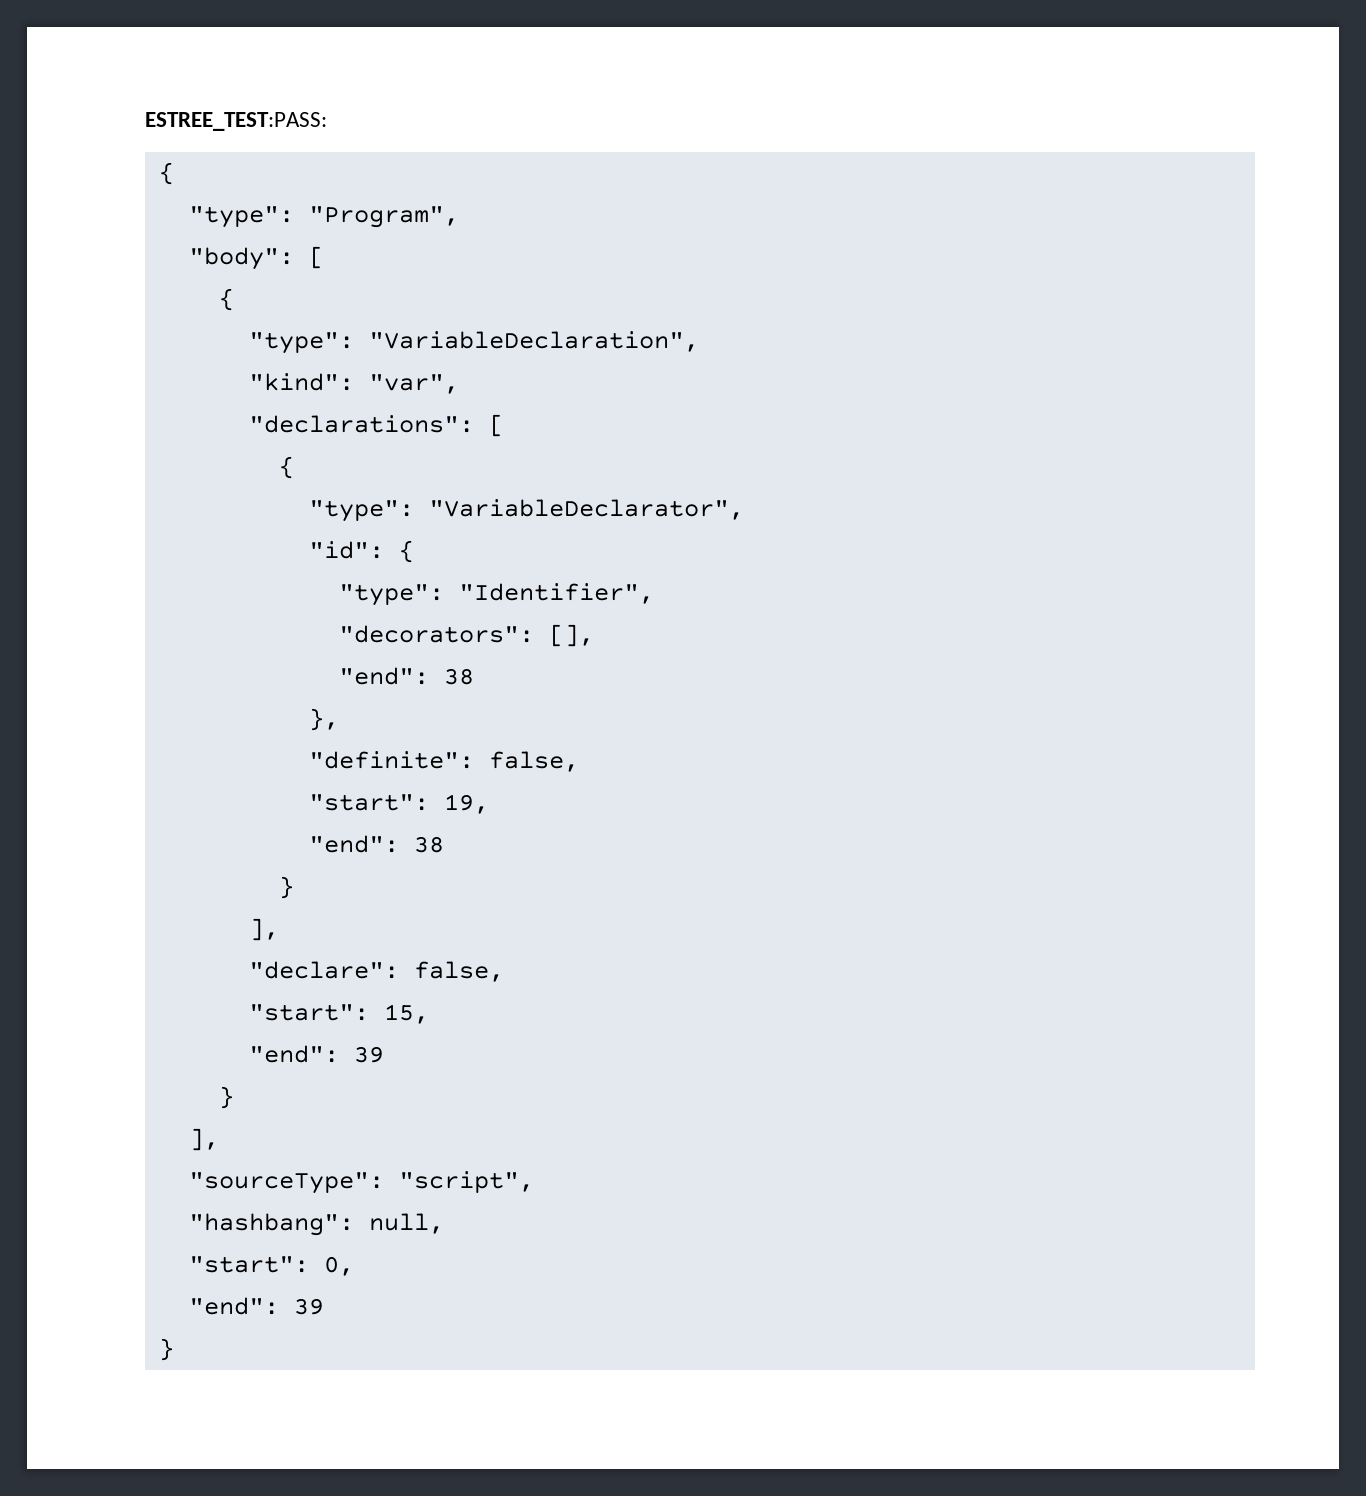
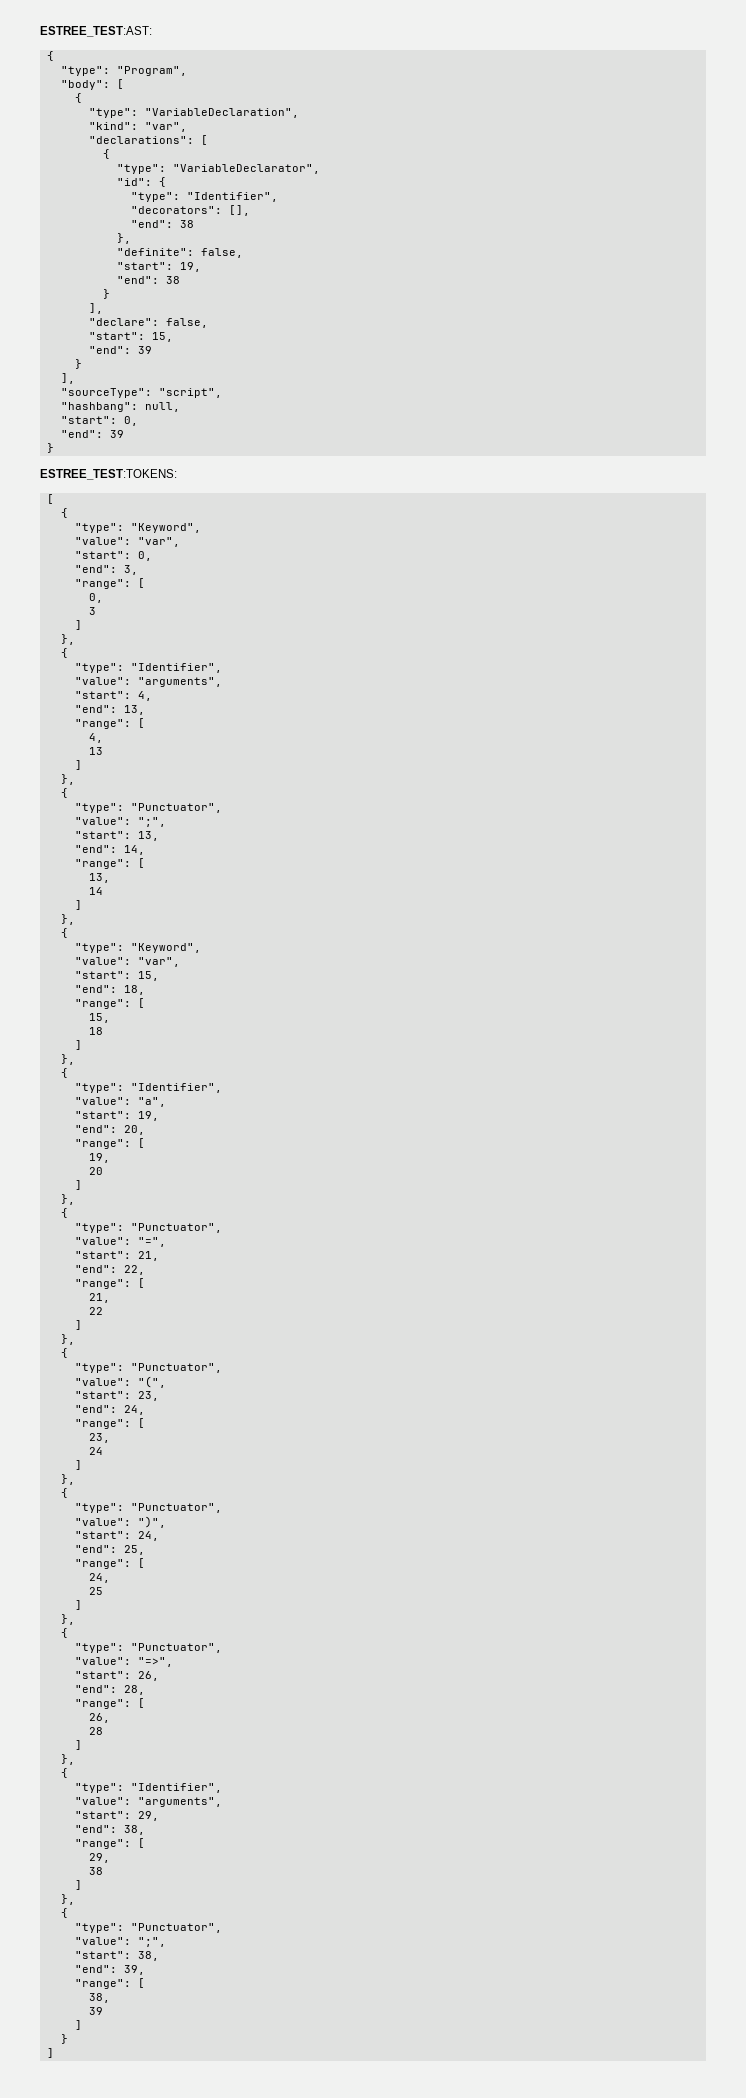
[145,112,327,131] ESTREE_TEST:PASS: -> [40,26,152,37] ESTREE_TEST:AST:
(174, 1349) none -> [40,469,177,480] [46,494,54,504] [60,508,68,518] [74,523,201,533] [74,537,180,547] [74,551,152,561] [74,565,138,575] [74,578,145,589] [88,593,103,603] [88,607,96,615] [74,620,82,630] [60,634,75,645] [60,648,68,658] [74,663,222,673] [74,677,222,687] [74,691,152,701] [74,705,145,715] [74,718,145,729] [88,733,103,743] [88,747,103,755] [74,760,82,770] [60,774,75,785] [60,788,68,798] [74,803,222,813] [74,817,166,827] [74,831,159,841] [74,845,145,855] [74,858,145,869] [88,873,110,883] [88,887,103,895] [74,900,82,910] [60,914,75,925] [60,928,68,938] [74,943,201,953] [74,957,180,967] [74,971,159,981] [74,985,145,995] [74,998,145,1009] [88,1013,110,1023] [88,1027,103,1035] [74,1040,82,1050] [60,1054,75,1065] [60,1068,68,1078] [74,1083,222,1093] [74,1097,166,1107] [74,1111,159,1121] [74,1125,145,1135] [74,1138,145,1149] [88,1153,110,1163] [88,1167,103,1175] [74,1180,82,1190] [60,1194,75,1205] [60,1208,68,1218] [74,1223,222,1233] [74,1237,166,1247] [74,1251,159,1261] [74,1265,145,1275] [74,1278,145,1289] [88,1293,110,1303] [88,1307,103,1315] [74,1320,82,1330] [60,1334,75,1345] [60,1348,68,1358] [74,1363,222,1373] [74,1376,166,1388] [74,1391,159,1401] [74,1405,145,1415] [74,1418,145,1429] [88,1433,110,1443] [88,1447,103,1455] [74,1460,82,1470] [60,1474,75,1485] [60,1488,68,1498] [74,1503,222,1513] [74,1516,166,1528] [74,1531,159,1541] [74,1545,145,1555] [74,1558,145,1569] [88,1573,110,1583] [88,1587,103,1595] [74,1600,82,1610] [60,1614,75,1625] [60,1628,68,1638] [74,1643,222,1653] [74,1657,173,1667] [74,1671,159,1681] [74,1685,145,1695] [74,1698,145,1709] [88,1713,110,1723] [88,1727,103,1735] [74,1740,82,1750] [60,1754,75,1765] [60,1768,68,1778] [74,1783,222,1793] [74,1797,222,1807] [74,1811,159,1821] [74,1825,145,1835] [74,1838,145,1849] [88,1853,110,1863] [88,1867,103,1875] [74,1880,82,1890] [60,1894,75,1905] [60,1908,68,1918] [74,1923,222,1933] [74,1937,166,1947] [74,1951,159,1961] [74,1965,145,1975] [74,1978,145,1989] [88,1993,110,2003] [88,2007,103,2015] [74,2020,82,2030] [60,2034,68,2044] [46,2048,54,2058] // ESTREE_TEST:TOKENS: // [ // { // "type": "Keyword", // "value": "var", // "start": 0, // "end": 3, // "range": [ // 0, // 3 // ] // }, // { // "type": "Identifier", // "value": "arguments", // "start": 4, // "end": 13, // "range": [ // 4, // 13 // ] // }, // { // "type": "Punctuator", // "value": ";", // "start": 13, // "end": 14, // "range": [ // 13, // 14 // ] // }, // { // "type": "Keyword", // "value": "var", // "start": 15, // "end": 18, // "range": [ // 15, // 18 // ] // }, // { // "type": "Identifier", // "value": "a", // "start": 19, // "end": 20, // "range": [ // 19, // 20 // ] // }, // { // "type": "Punctuator", // "value": "=", // "start": 21, // "end": 22, // "range": [ // 21, // 22 // ] // }, // { // "type": "Punctuator", // "value": "(", // "start": 23, // "end": 24, // "range": [ // 23, // 24 // ] // }, // { // "type": "Punctuator", // "value": ")", // "start": 24, // "end": 25, // "range": [ // 24, // 25 // ] // }, // { // "type": "Punctuator", // "value": "=>", // "start": 26, // "end": 28, // "range": [ // 26, // 28 // ] // }, // { // "type": "Identifier", // "value": "arguments", // "start": 29, // "end": 38, // "range": [ // 29, // 38 // ] // }, // { // "type": "Punctuator", // "value": ";", // "start": 38, // "end": 39, // "range": [ // 38, // 39 // ] // } // ]

